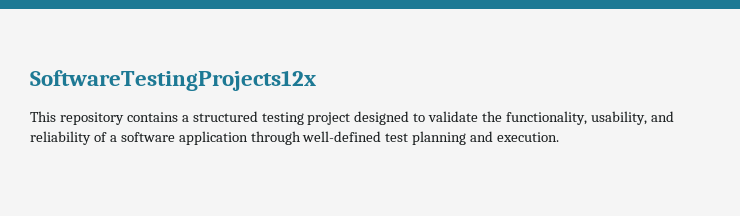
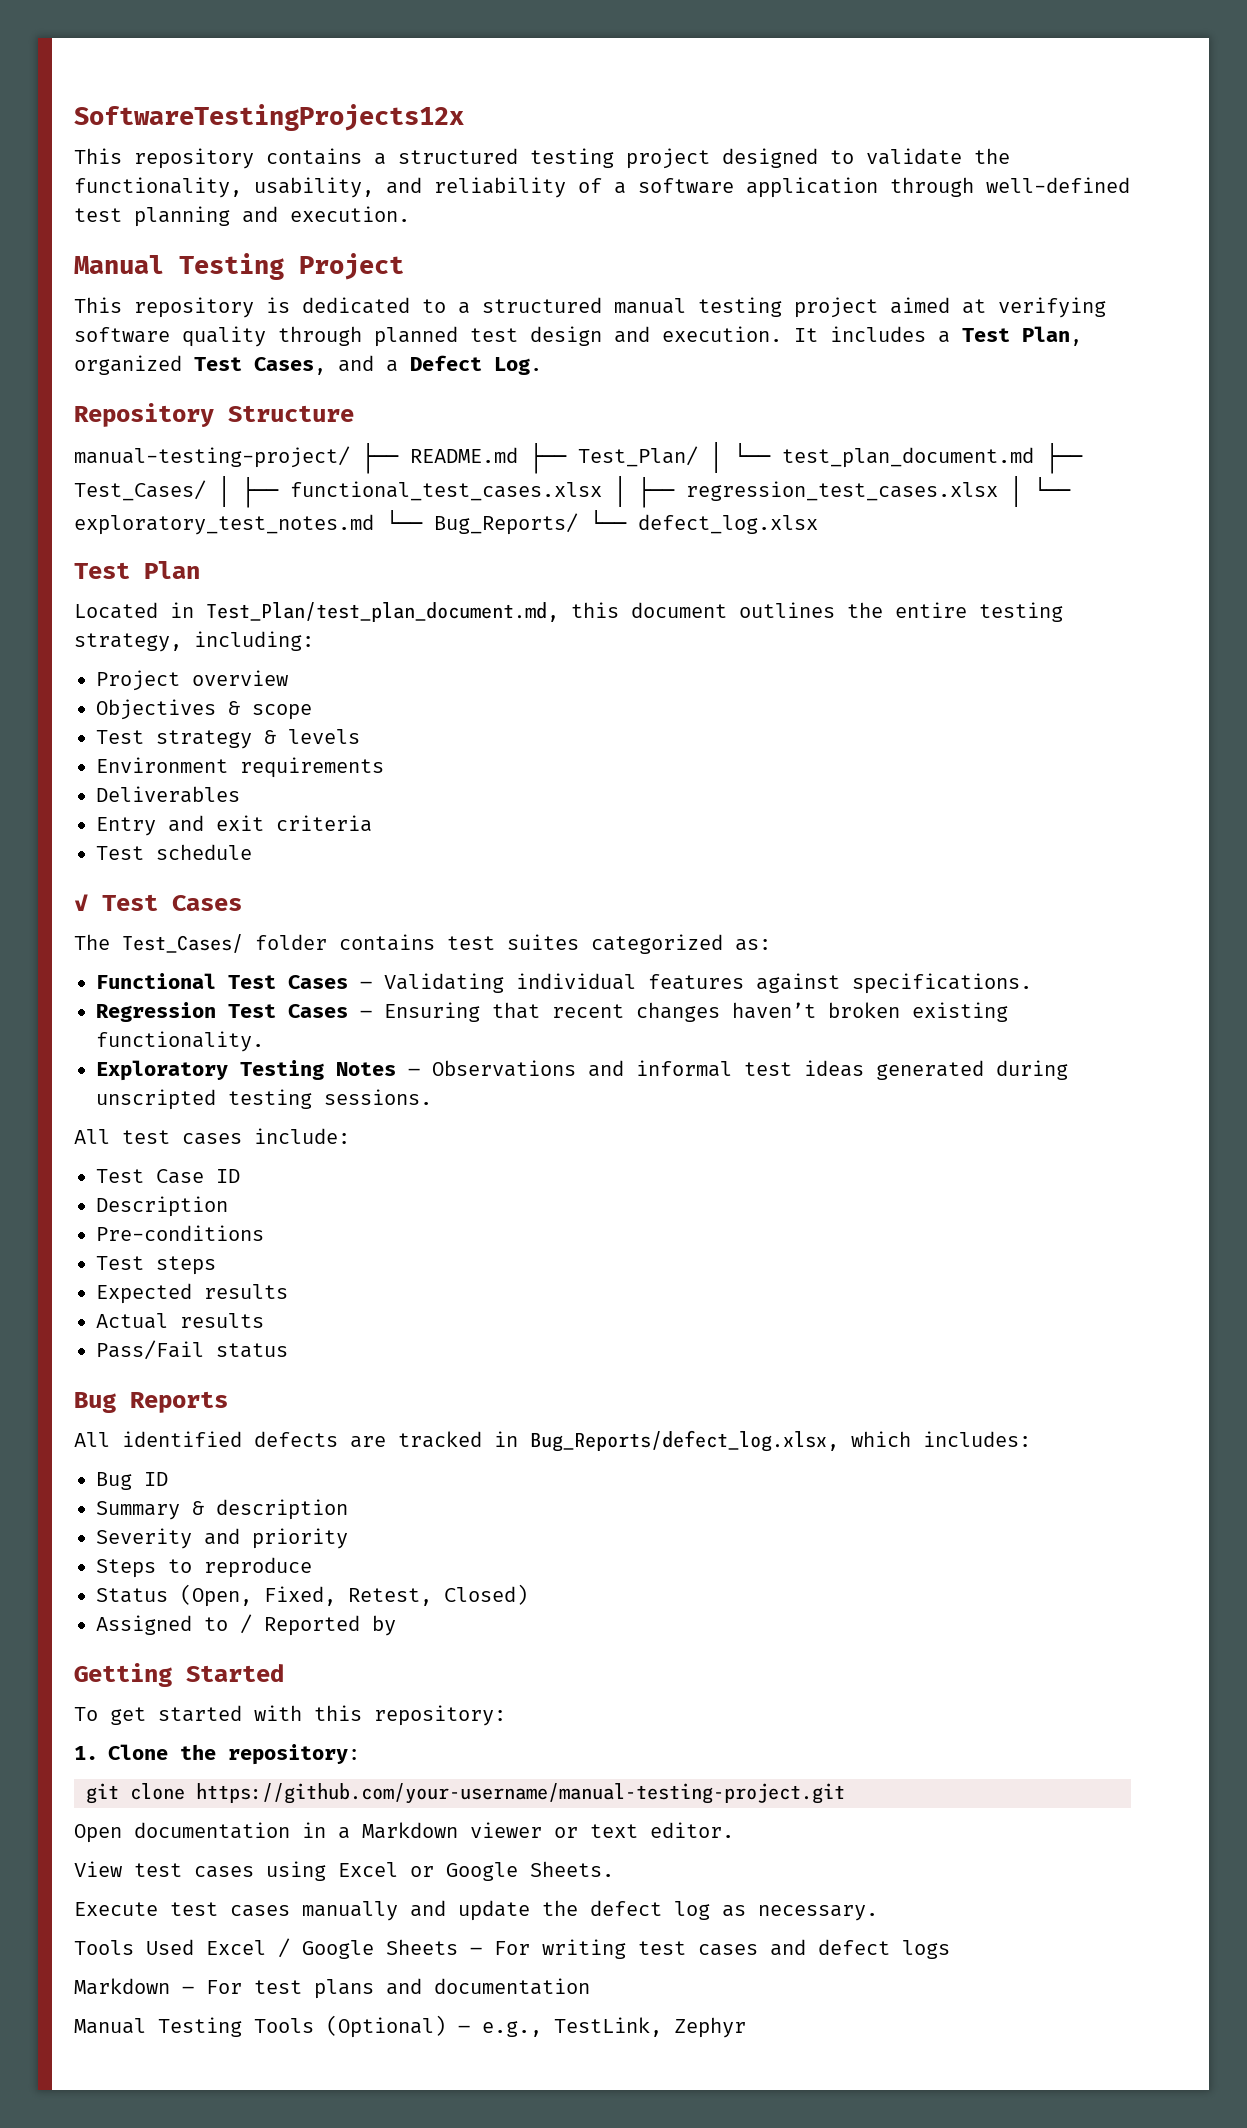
(560, 137) none -> [74,253,404,280] [74,297,1106,318] [74,326,1082,347] [74,355,542,375] [74,403,354,427] [74,442,1083,474] [74,476,1071,508] [74,510,818,535] [74,561,200,579] [74,602,1063,622] [74,631,314,652] [96,670,288,691] [96,699,312,720] [96,729,360,749] [96,757,384,778] [96,786,240,803] [96,815,372,836] [96,844,252,860] [74,894,242,911] [74,934,771,954] [96,973,1032,994] [96,1002,1008,1022] [96,1031,264,1052] [96,1060,1068,1081] [96,1089,432,1110] [74,1128,350,1145] [96,1169,240,1184] [96,1196,228,1217] [96,1225,264,1241] [96,1256,216,1275] [96,1283,288,1304] [96,1313,264,1329] [96,1340,288,1360] [74,1391,228,1413] [74,1430,1031,1452] [96,1472,168,1490] [96,1499,348,1520] [96,1528,348,1549] [96,1557,312,1578] [96,1584,528,1607] [96,1614,396,1636] [74,1663,284,1687] [74,1705,506,1726] [74,1744,360,1765] [86,1783,845,1804] [74,1822,734,1843] [74,1861,614,1881] [74,1900,878,1921] [74,1938,950,1959] [74,1978,590,1999] [74,2015,746,2038] // Manual Testing Project // This repository is dedicated to a structured manual testing project aimed at verifying software quality through planned test design and execution. It includes a Test Plan, organized Test Cases, and a Defect Log. // Repository Structure // manual-testing-project/ ├── README.md ├── Test_Plan/ │ └── test_plan_document.md ├── Test_Cases/ │ ├── functional_test_cases.xlsx │ ├── regression_test_cases.xlsx │ └── exploratory_test_notes.md └── Bug_Reports/ └── defect_log.xlsx // Test Plan // Located in Test_Plan/test_plan_document.md, this document outlines the entire testing strategy, including: // Project overview // Objectives & scope // Test strategy & levels // Environment requirements // Deliverables // Entry and exit criteria // Test schedule // ✓ Test Cases // The Test_Cases/ folder contains test suites categorized as: // Functional Test Cases – Validating individual features against specifications. // Regression Test Cases – Ensuring that recent changes haven’t broken existing functionality. // Exploratory Testing Notes – Observations and informal test ideas generated during unscripted testing sessions. // All test cases include: // Test Case ID // Description // Pre-conditions // Test steps // Expected results // Actual results // Pass/Fail status // Bug Reports // All identified defects are tracked in Bug_Reports/defect_log.xlsx, which includes: // Bug ID // Summary & description // Severity and priority // Steps to reproduce // Status (Open, Fixed, Retest, Closed) // Assigned to / Reported by // Getting Started // To get started with this repository: // 1. Clone the repository: // git clone https://github.com/your-username/manual-testing-project.git // Open documentation in a Markdown viewer or text editor. // View test cases using Excel or Google Sheets. // Execute test cases manually and update the defect log as necessary. // Tools Used Excel / Google Sheets – For writing test cases and defect logs // Markdown – For test plans and documentation // Manual Testing Tools (Optional) – e.g., TestLink, Zephyr

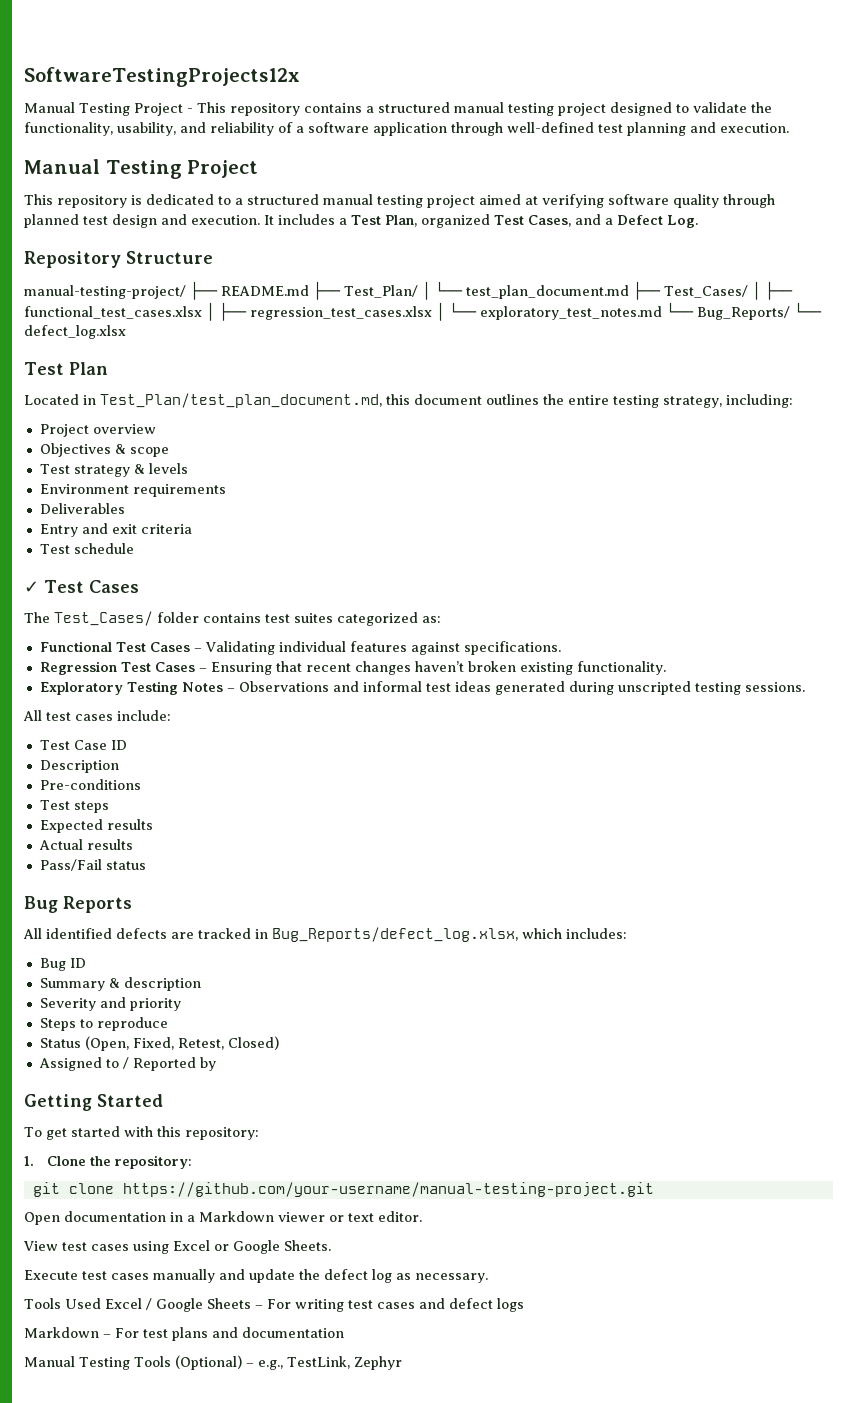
(464, 117) none -> [24,102,193,116] Manual Testing Project -
(518, 156) none -> [453,102,504,113] manual

